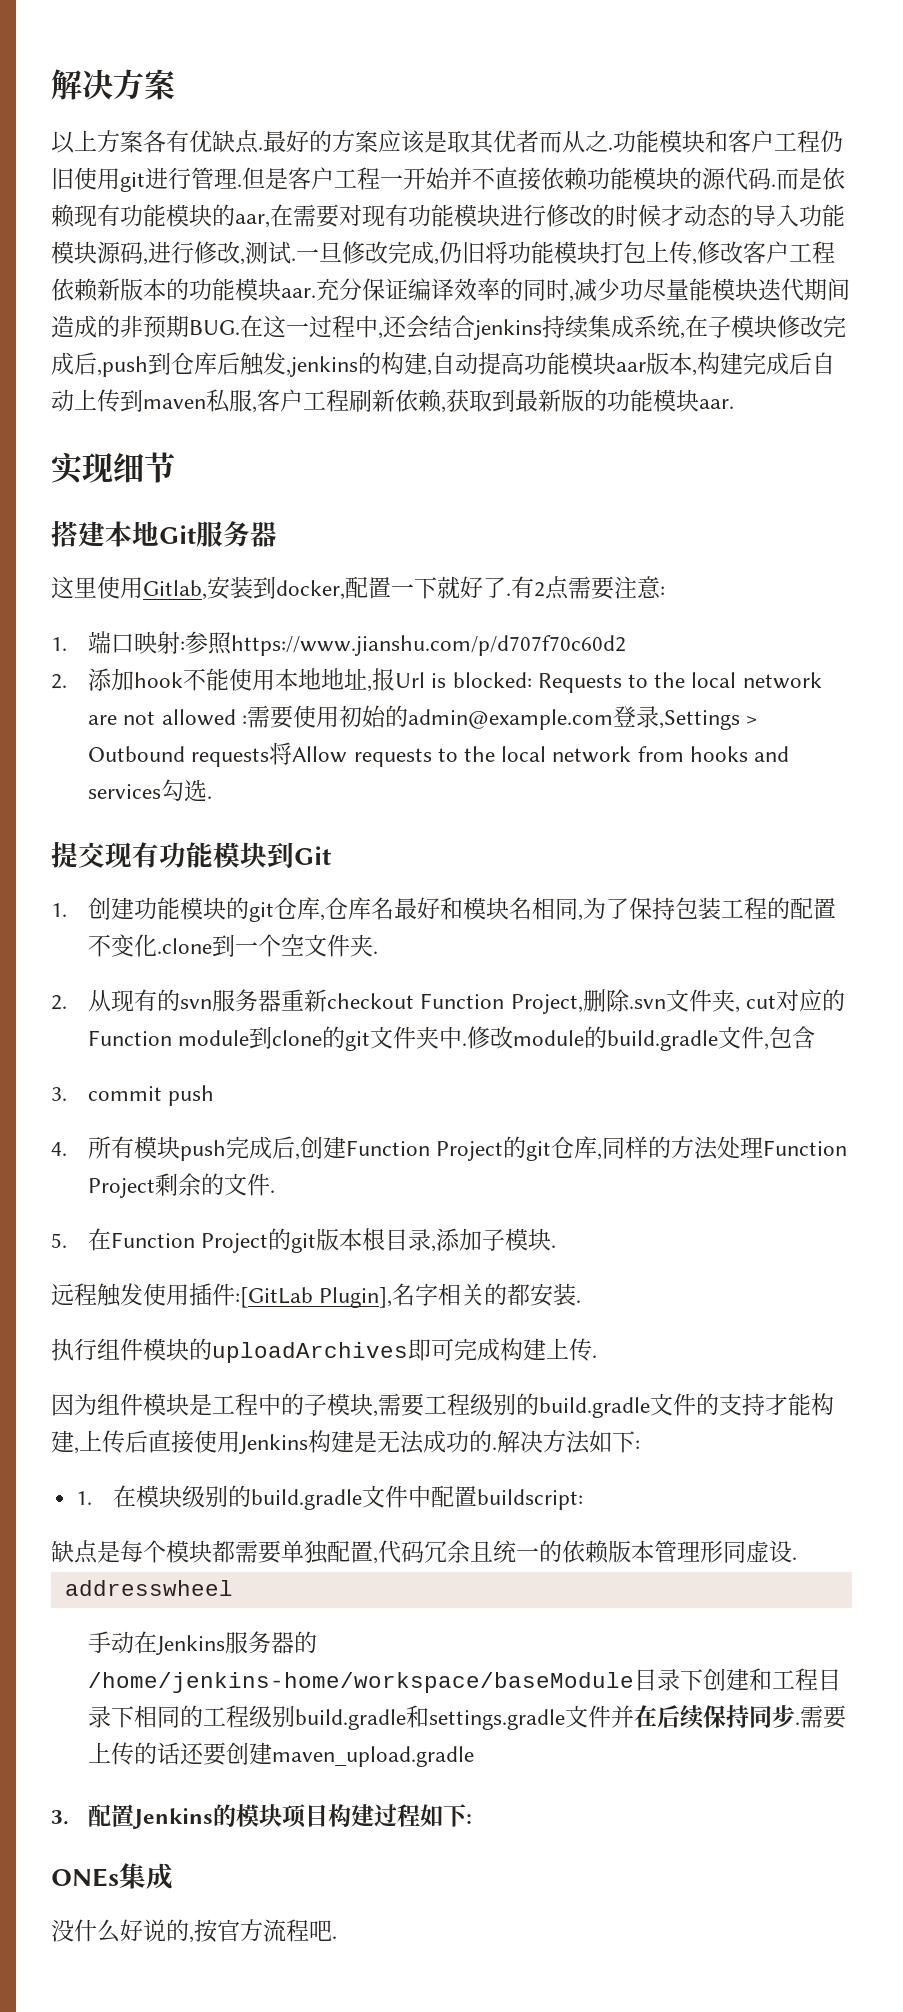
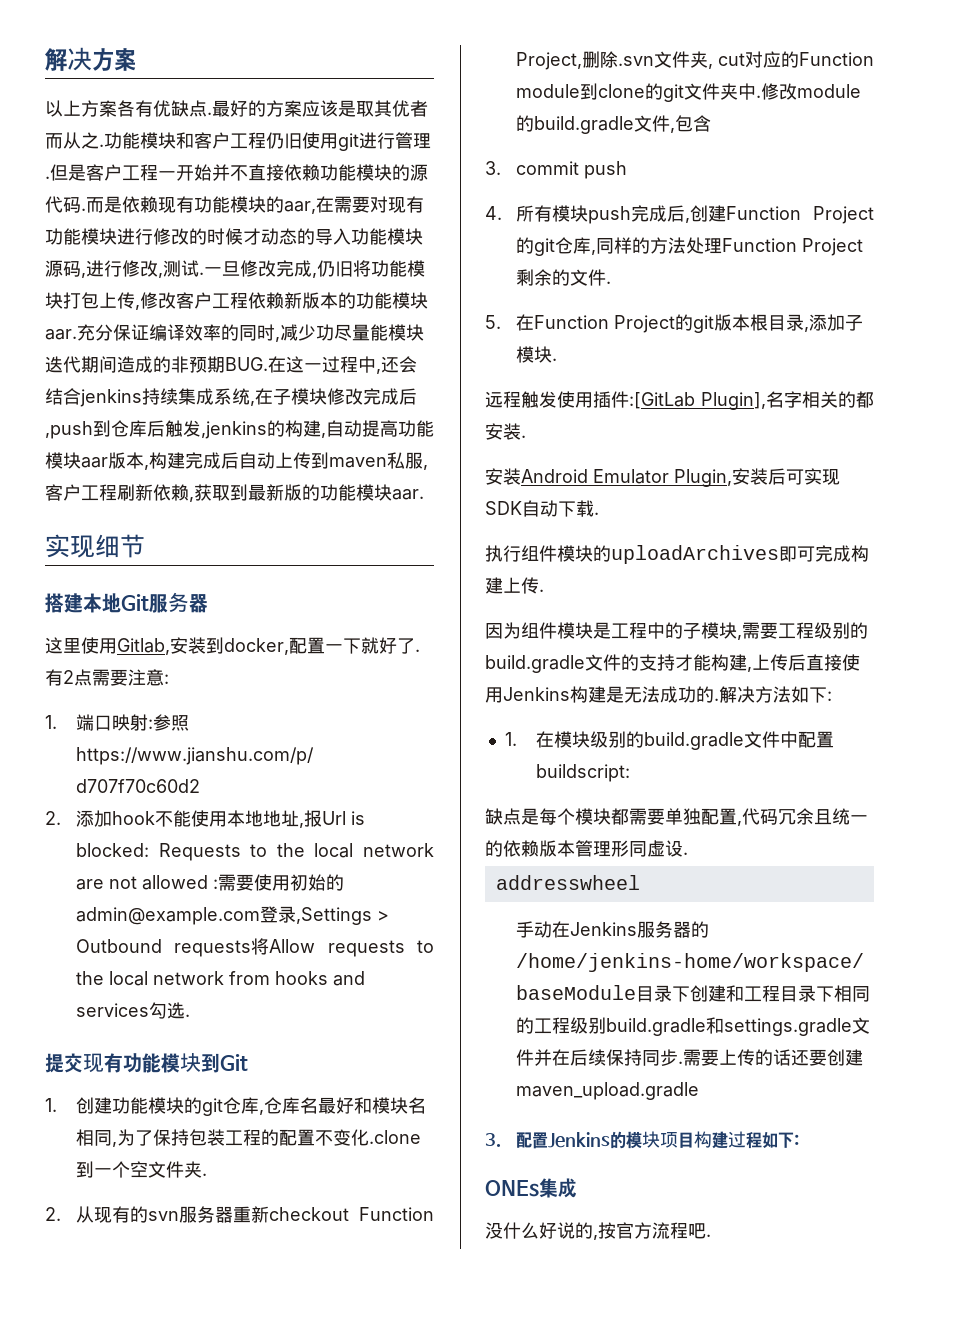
(582, 1301) none -> [485,468,840,487] [485,500,599,517] // 安装Android Emulator Plugin,安装后可实现SDK自动下载.

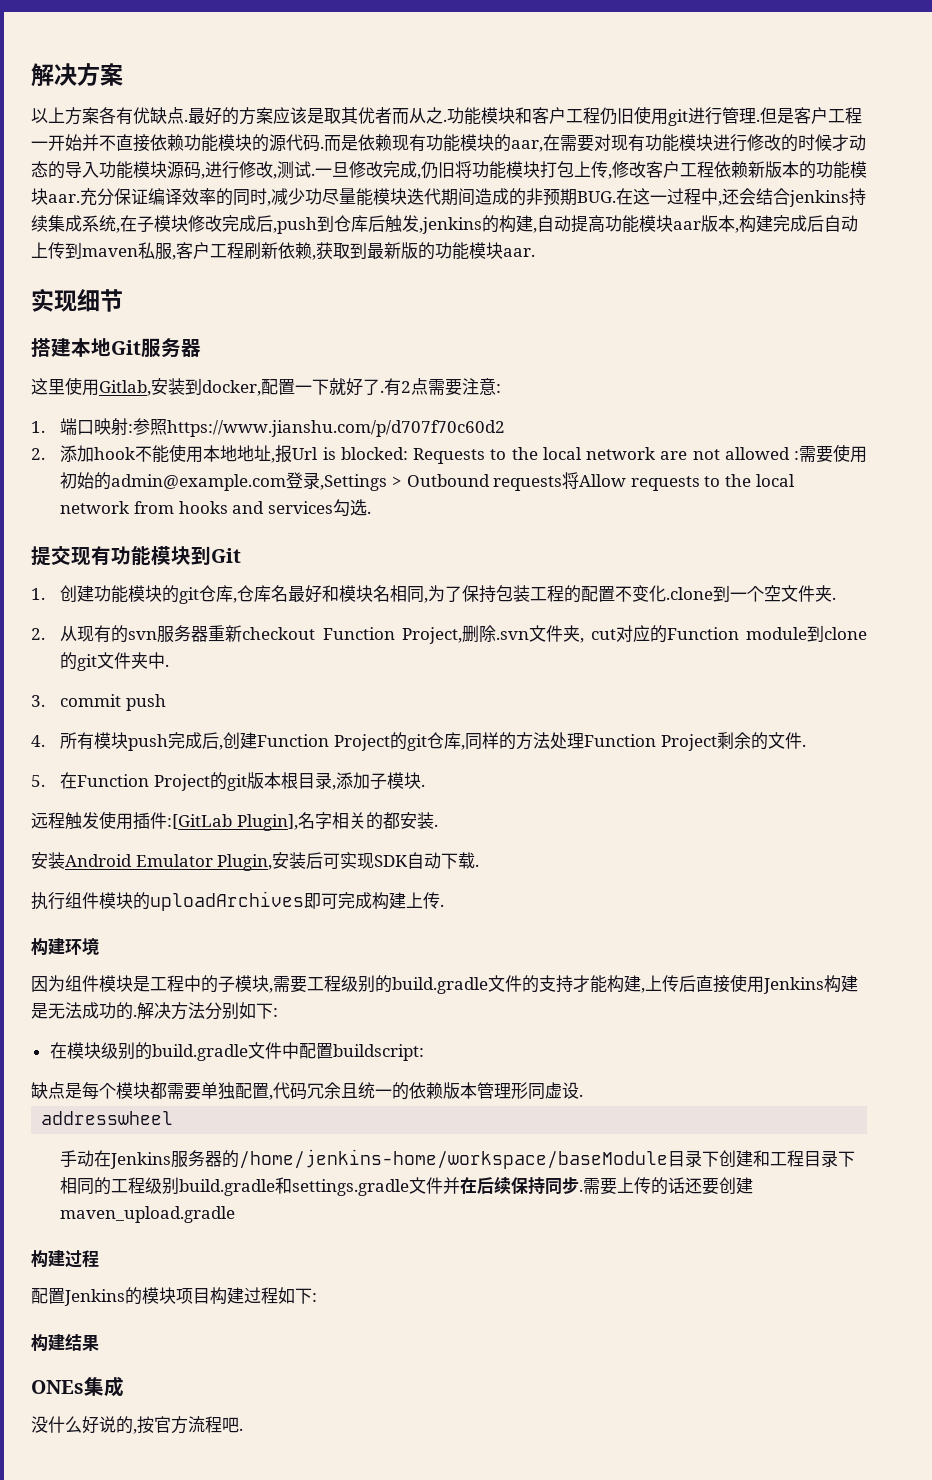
[760,83,861,100] [515,115,711,134] 修改module的build.gradle文件,包含 -> (170, 665) none
(544, 590) none -> [31,938,99,955] // 构建环境
[791,686,832,703] [504,732,517,746] 如下: // 1. -> [205,1002,278,1020] 分别如下: //
[485,1133,501,1147] 3. -> [31,1250,99,1268] 构建过程 //
(799, 1140) none -> [31,1333,99,1351] // 构建结果

